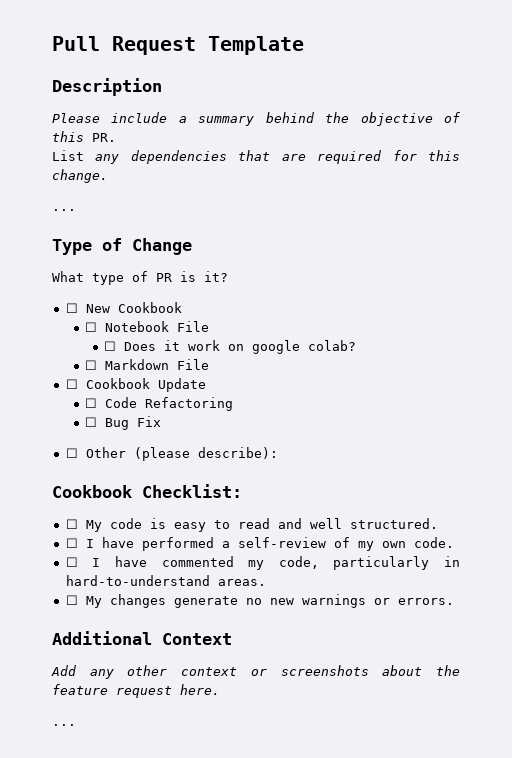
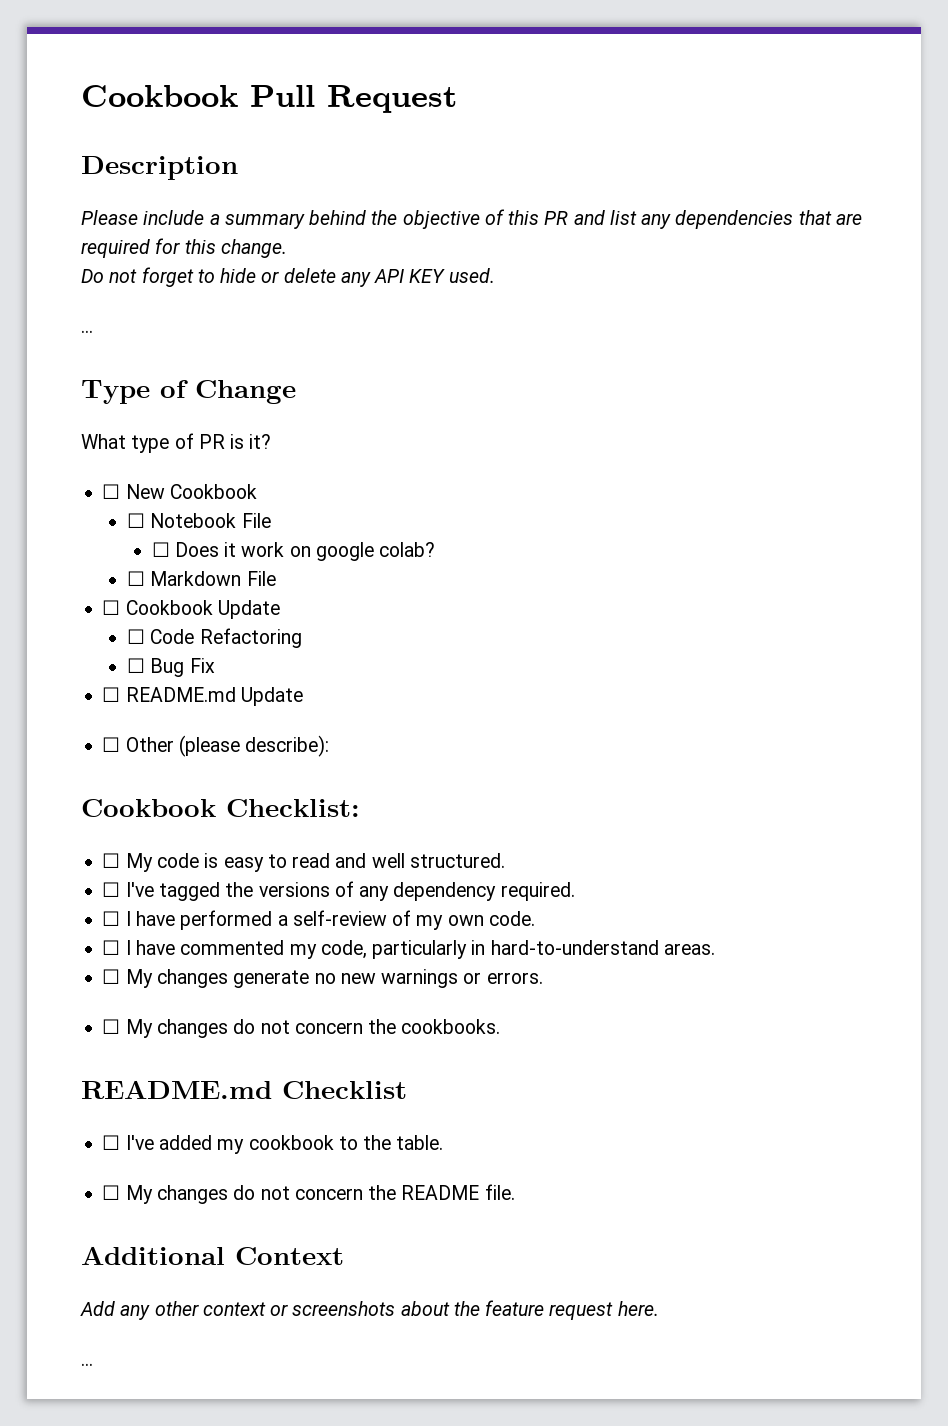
(52, 43) none -> [81,85,238,107] Cookbook
[208,36,304,55] Template -> (457, 99) none
[92,133,116,142] [52,150,84,161] PR. // List -> [544,210,637,225] PR and list
(108, 176) none -> [81,267,495,287] // Do not forget to hide or delete any API KEY used.
(162, 421) none -> [102,687,303,706] // ☐ README.md Update
(438, 523) none -> [102,881,575,901] // ☐ I've tagged the versions of any dependency required.
(454, 601) none -> [102,1019,501,1038] [81,1080,407,1099] [102,1135,444,1154] [102,1184,515,1204] // ☐ My changes do not concern the cookbooks. // README.md Checklist // ☐ I've added my cookbook to the table. // ☐ My changes do not concern the README file.

